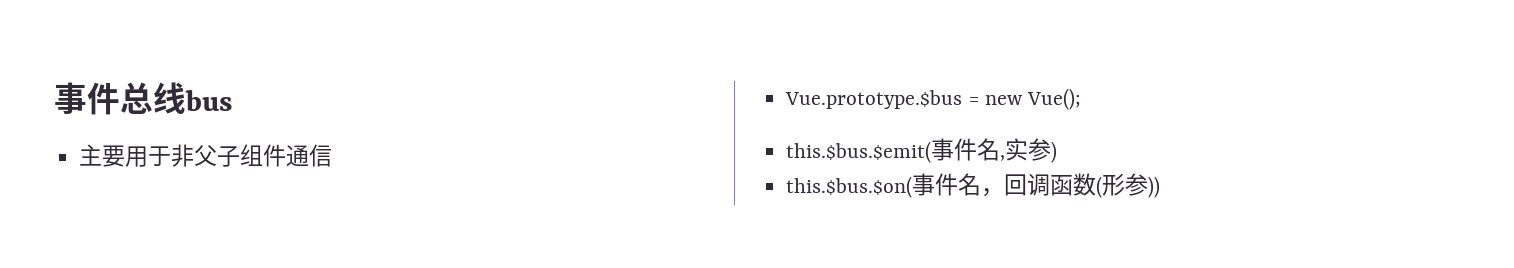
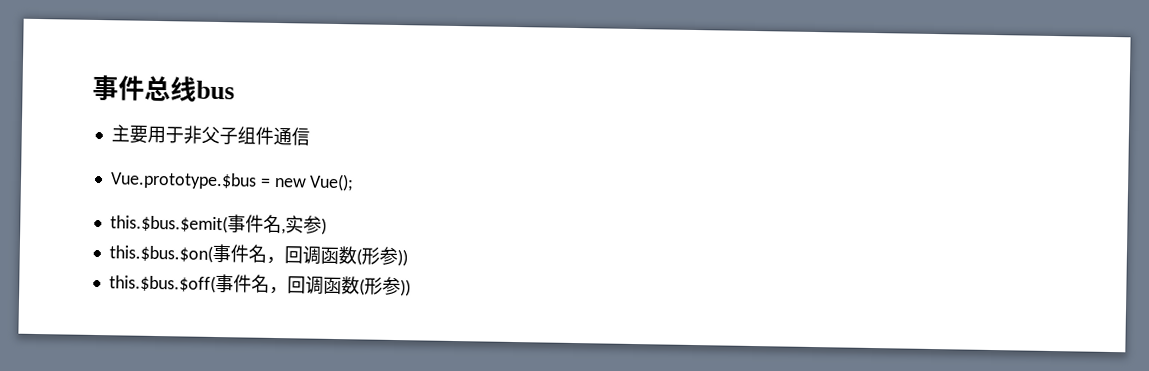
(1161, 187) none -> [108,273,411,297] // this.$bus.$off(事件名，回调函数(形参))

